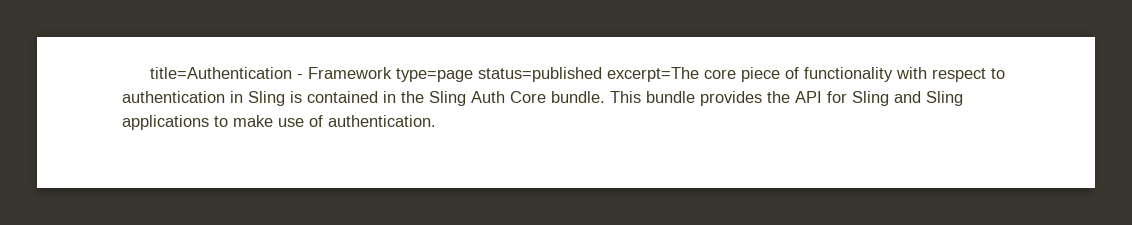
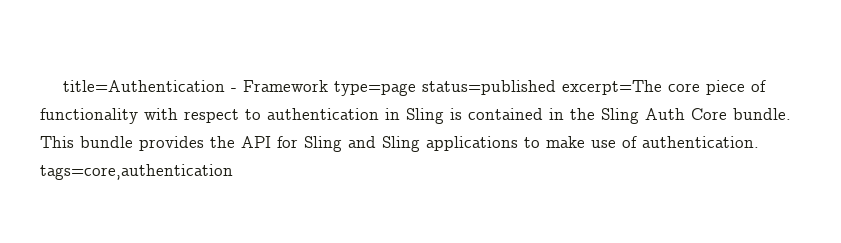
(436, 121) none -> [40,164,233,180] tags=core,authentication

